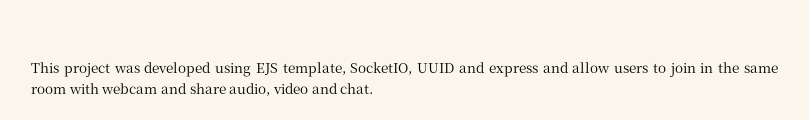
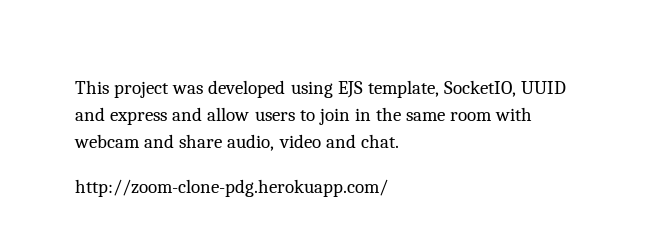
(374, 88) none -> [75,179,388,197] // http://zoom-clone-pdg.herokuapp.com/

